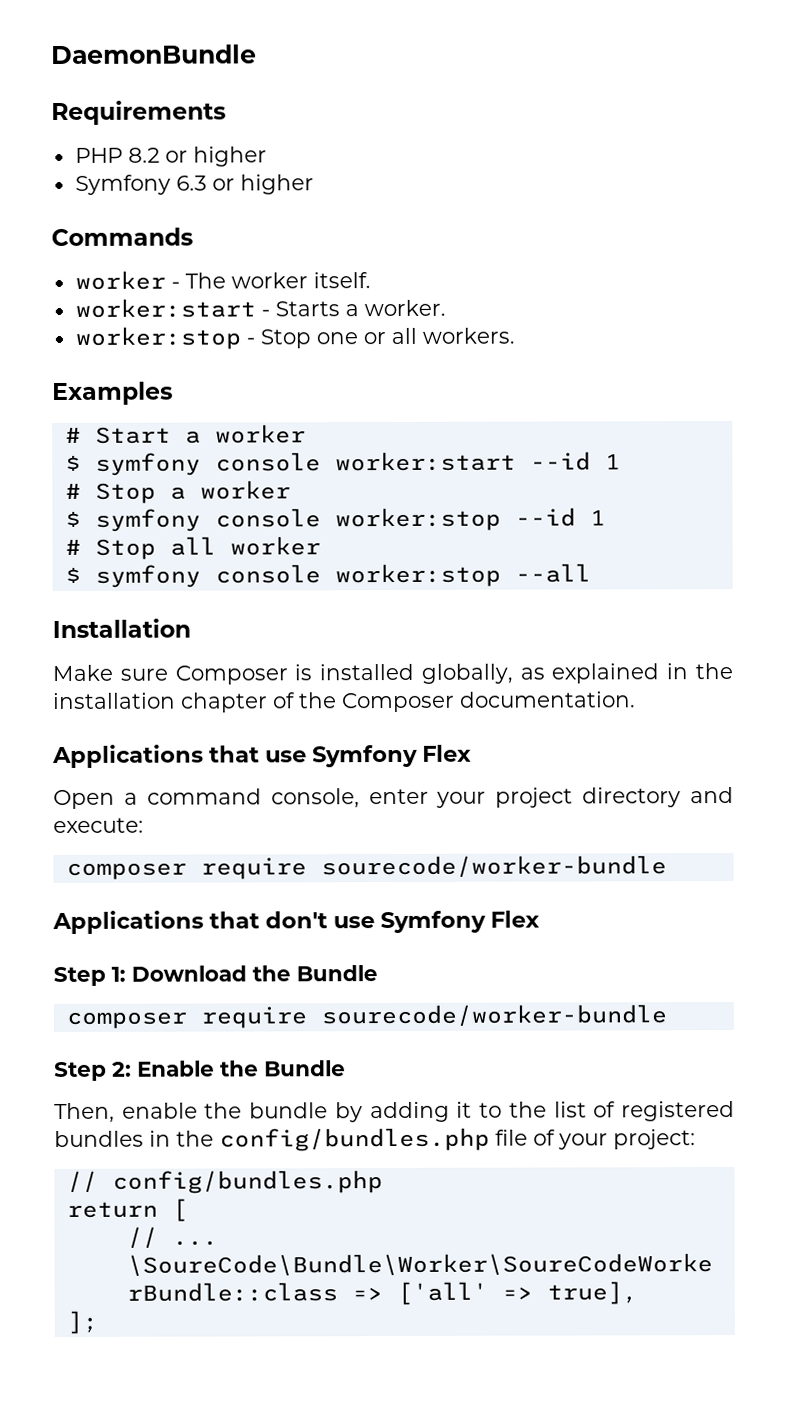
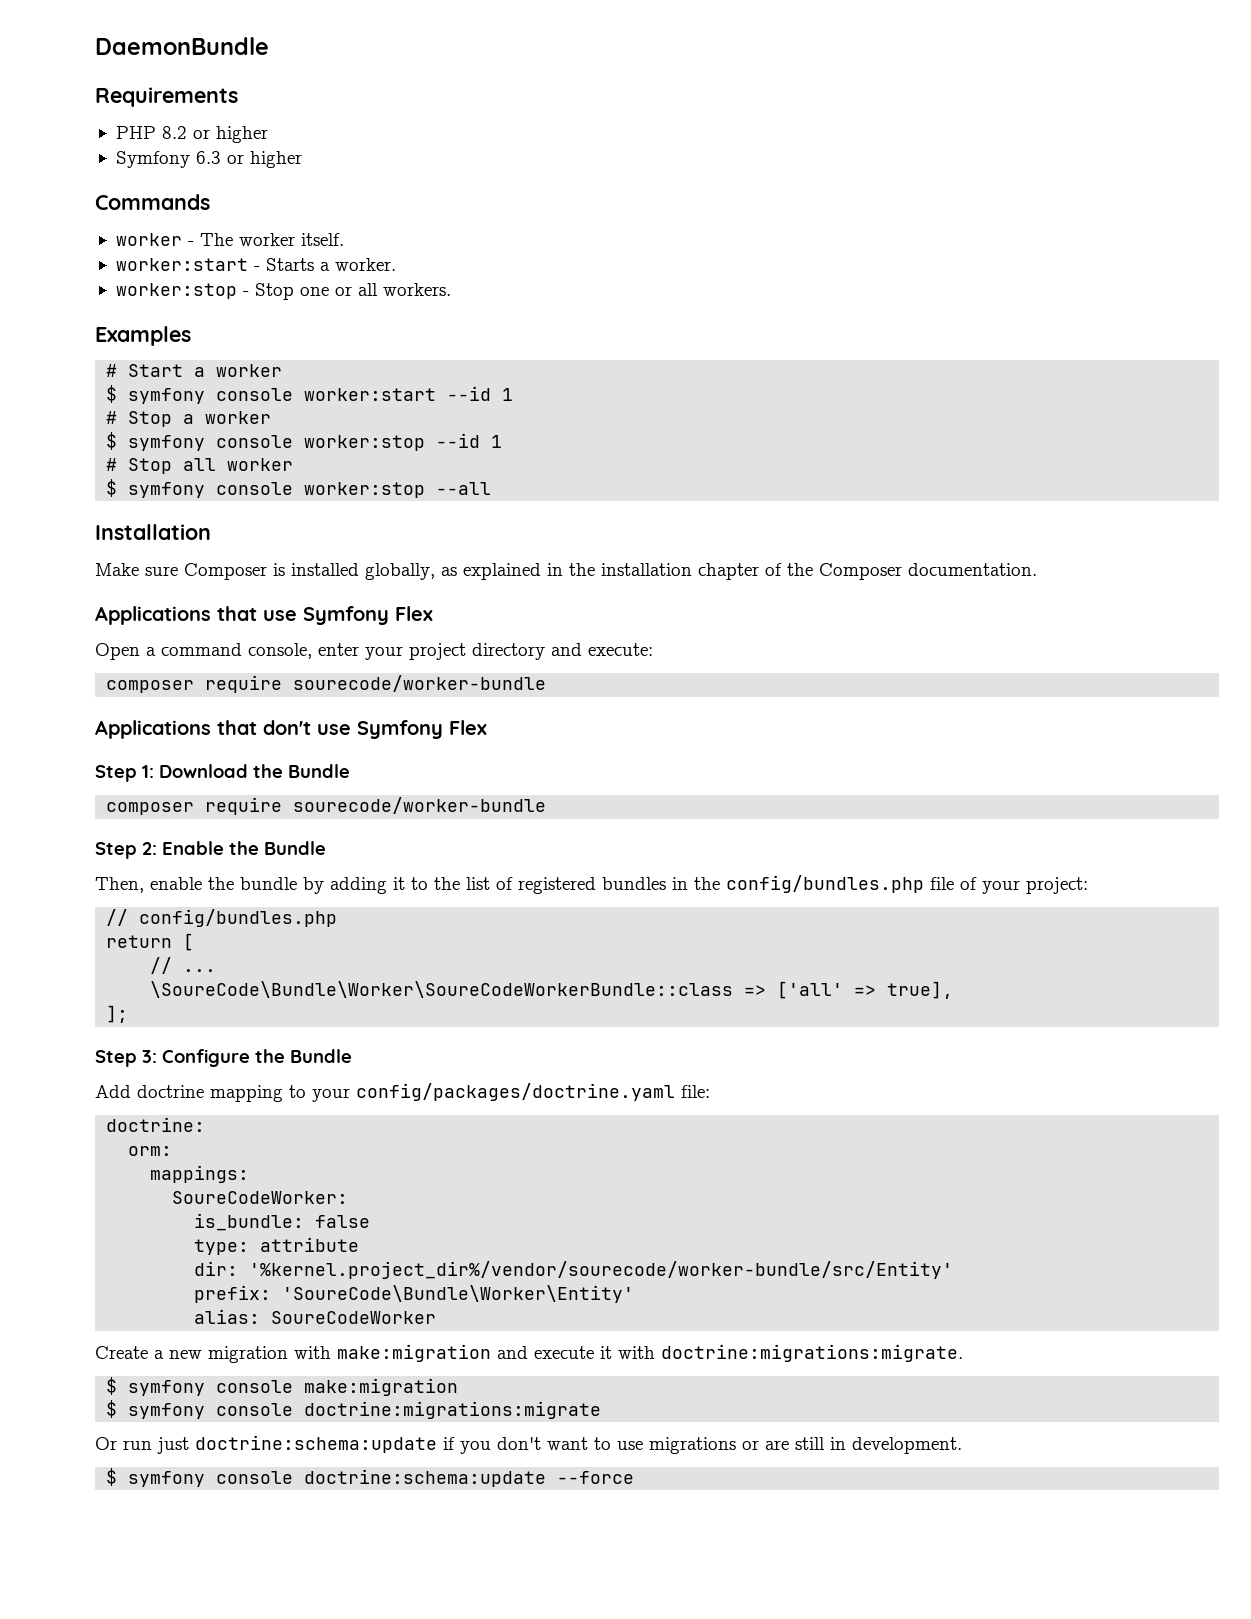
(98, 1322) none -> [95,1049,352,1067] [95,1083,710,1102] [106,1117,206,1132] [128,1146,173,1156] [150,1165,250,1183] [172,1191,349,1204] [194,1213,371,1231] [194,1237,360,1255] [194,1261,954,1279] [194,1285,635,1303] [194,1309,437,1324] [95,1344,963,1363] [106,1377,459,1396] [106,1400,602,1419] [95,1435,962,1454] [106,1468,635,1487] // Step 3: Configure the Bundle // Add doctrine mapping to your config/packages/doctrine.yaml file: // doctrine: // orm: // mappings: // SoureCodeWorker: // is_bundle: false // type: attribute // dir: '%kernel.project_dir%/vendor/sourecode/worker-bundle/src/Entity' // prefix: 'SoureCode\Bundle\Worker\Entity' // alias: SoureCodeWorker // Create a new migration with make:migration and execute it with doctrine:migrations:migrate. // $ symfony console make:migration // $ symfony console doctrine:migrations:migrate // Or run just doctrine:schema:update if you don't want to use migrations or are still in development. // $ symfony console doctrine:schema:update --force

